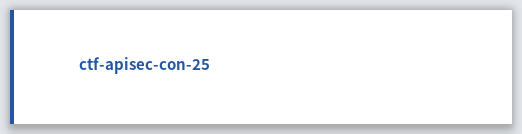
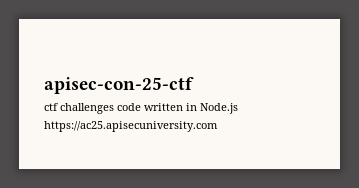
[79,57,210,74] ctf-apisec-con-25 -> [44,77,194,94] [44,103,238,114] [44,121,218,132] apisec-con-25-ctf // ctf challenges code written in Node.js // https://ac25.apisecuniversity.com

